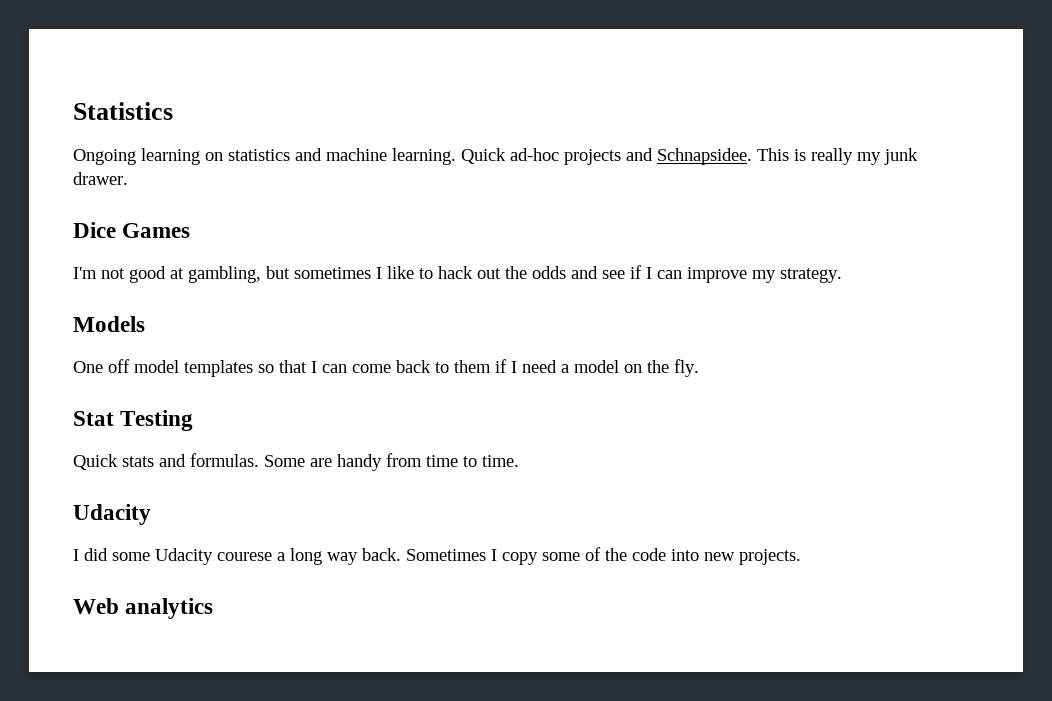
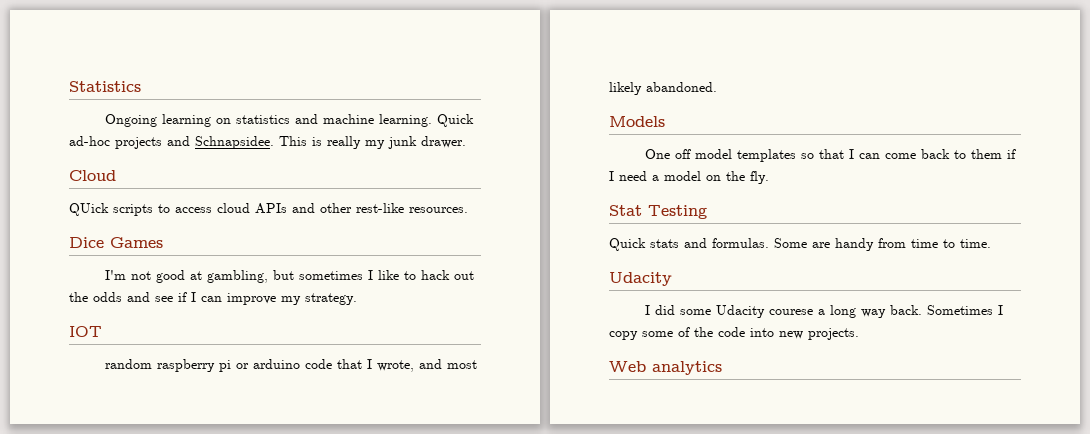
(128, 178) none -> [69,170,116,181] [69,203,468,216] // Cloud // QUick scripts to access cloud APIs and other rest-like resources.
(842, 275) none -> [69,326,102,337] [105,359,478,372] [609,82,717,95] // IOT // random raspberry pi or arduino code that I wrote, and most likely abandoned.

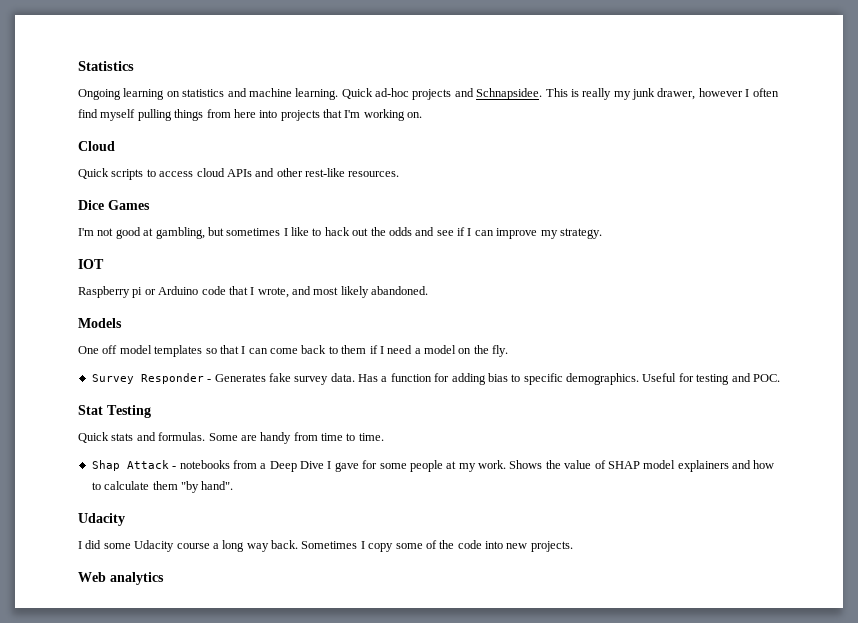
[421,136,466,148] drawer. -> [657,88,779,100] [78,109,423,121] drawer, however I often find myself pulling things from here into projects that I'm working on.
[69,203,109,216] QUick -> [78,168,109,179] Quick
[105,359,216,372] random raspberry -> [78,286,130,298] Raspberry
[253,359,301,369] arduino -> [158,286,199,295] Arduino
(769, 177) none -> [91,373,780,385] // Survey Responder - Generates fake survey data. Has a function for adding bias to specific demographics. Useful for testing and POC.
(991, 243) none -> [91,460,775,472] [91,481,234,493] // Shap Attack - notebooks from a Deep Dive I gave for some people at my work. Shows the value of SHAP model explainers and how to calculate them "by hand".
[769,309,814,315] courese -> [176,543,210,549] course

